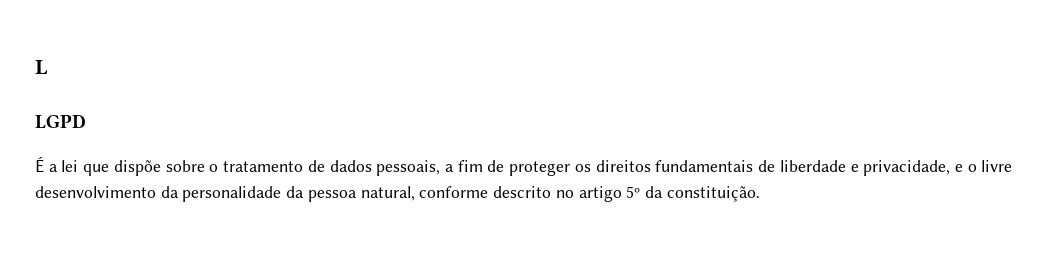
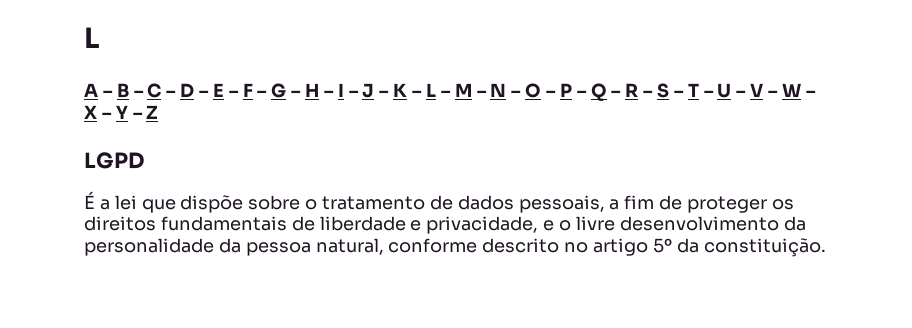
[35,60,48,75] L -> [84,27,100,48] [84,83,816,101] [84,105,159,119] L // A – B – C – D – E – F – G – H – I – J – K – L – M – N – O – P – Q – R – S – T – U – V – W – X – Y – Z

